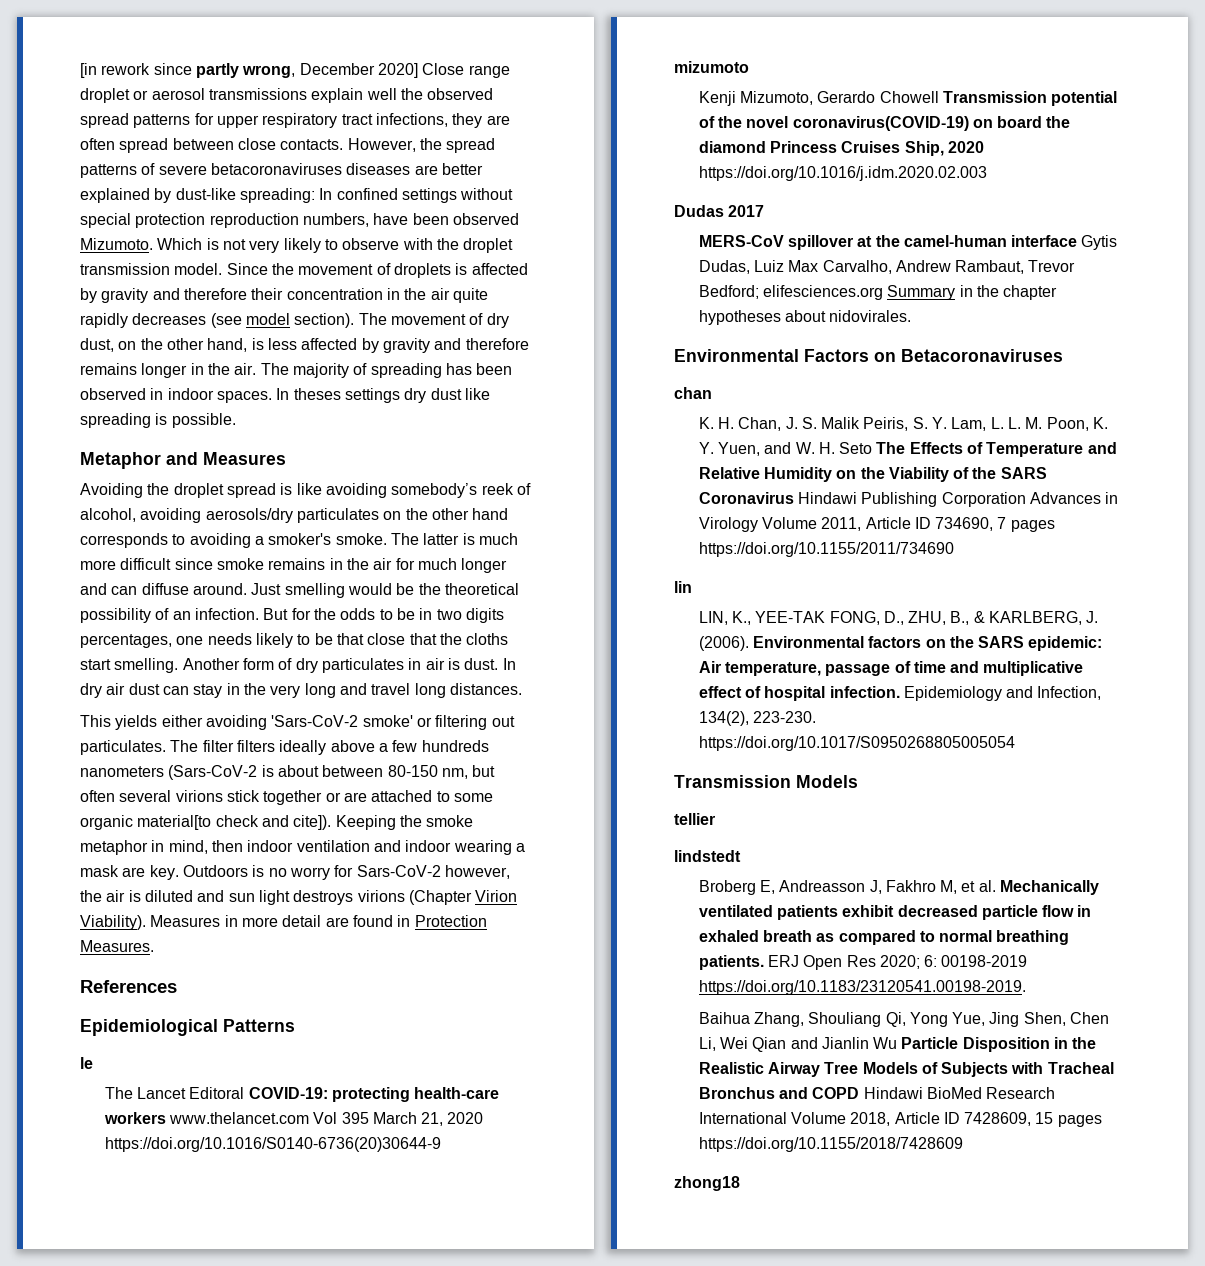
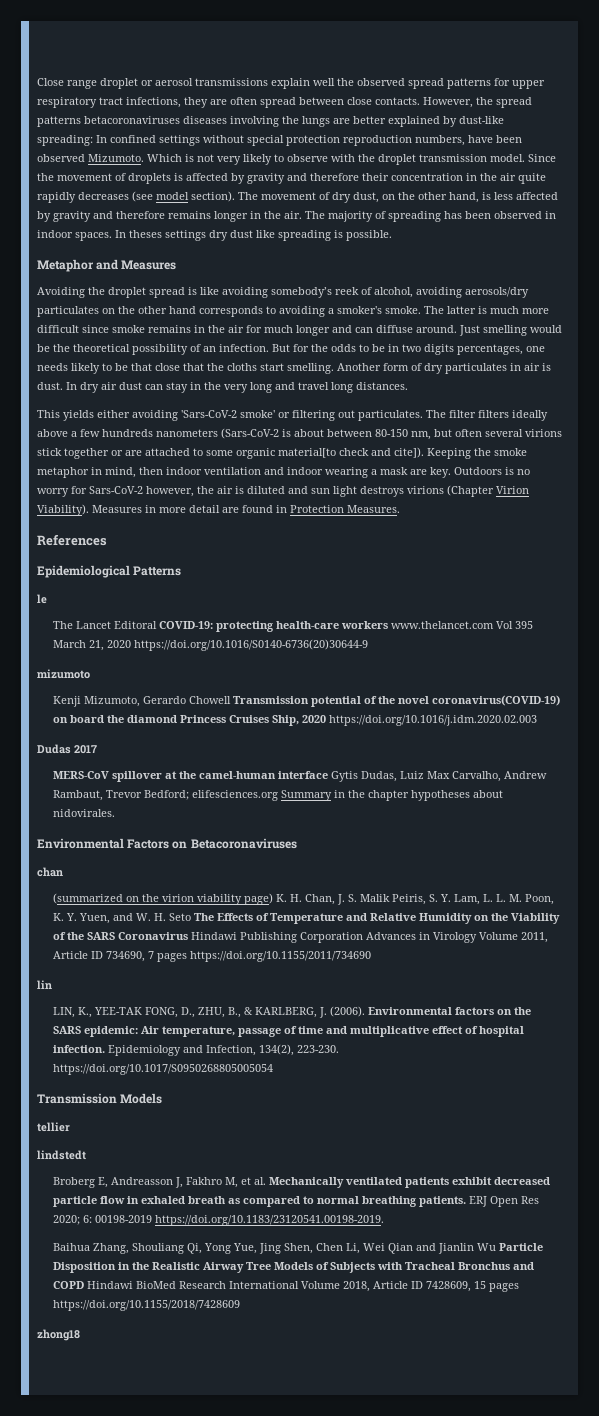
[80,63,418,78] [in rework since partly wrong, December 2020] -> (37, 82) none
[141,163,411,175] of severe betacoronaviruses diseases -> [84,116,330,127] betacoronaviruses diseases involving the lungs
(712, 393) none -> [53,893,274,905] (summarized on the virion viability page)

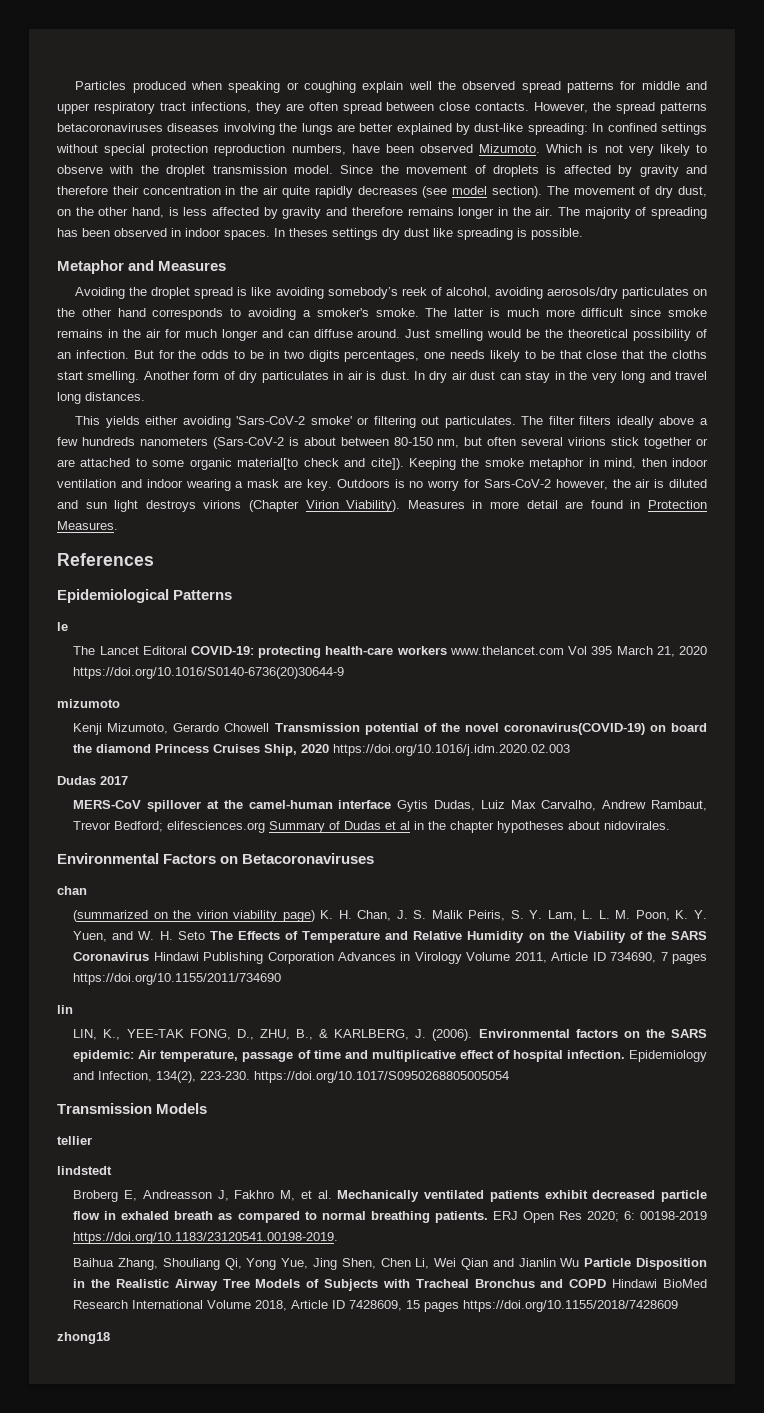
[37,78,268,89] Close range droplet or aerosol transmissions -> [75,81,356,93] Particles produced when speaking or coughing
(510, 82) none -> [641,81,707,90] middle and
(333, 795) none -> [329,821,411,830] of Dudas et al

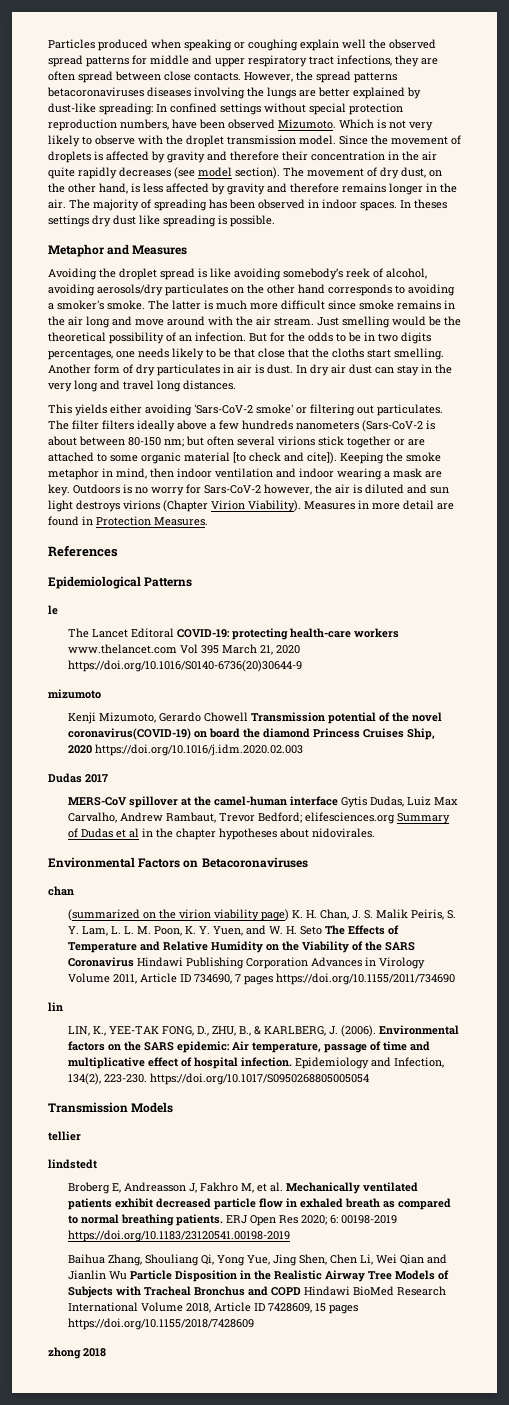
[164,329,401,341] for much longer and can diffuse around. -> [86,316,314,328] long and move around with the air stream.
[437,439,460,448] nm, -> [164,439,184,447] nm;
[237,458,299,470] material[to -> [184,452,246,463] material [to
[73,1232,339,1244] https://doi.org/10.1183/23120541.00198-2019. -> [68,1230,291,1242] https://doi.org/10.1183/23120541.00198-2019
[57,1332,110,1344] zhong18 -> [48,1347,106,1359] zhong 2018

